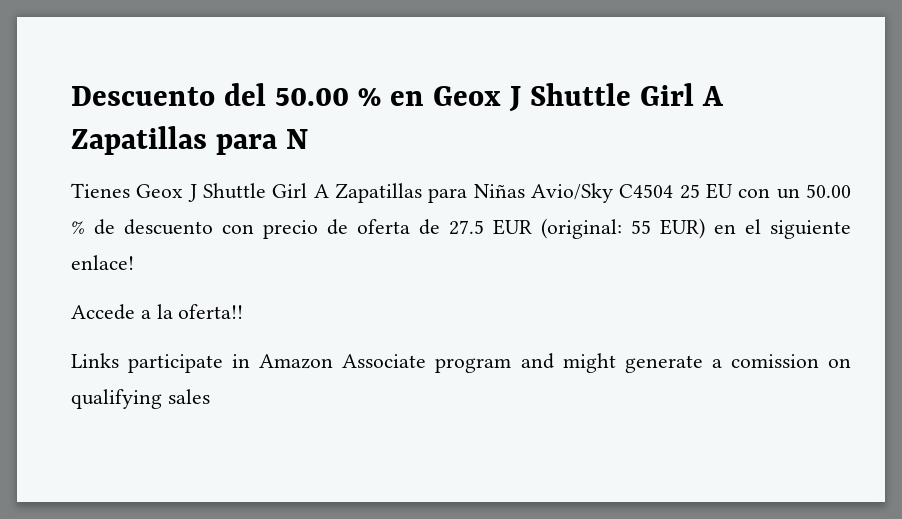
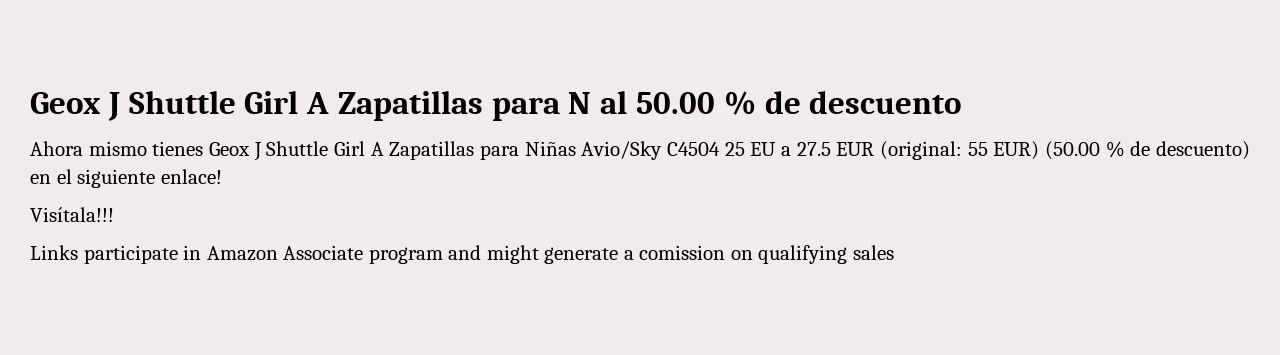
[71,83,425,106] Descuento del 50.00 % en -> (30, 103) none
[71,183,130,198] // Tienes -> [600,91,962,115] [30,141,204,156] al 50.00 % de descuento // Ahora mismo tienes
[738,184,852,199] [71,219,440,239] con un 50.00 % de descuento con precio de oferta de -> [780,146,791,156] a
(705, 228) none -> [1044,141,1250,160] (50.00 % de descuento)
[71,304,244,320] Accede a la oferta!! -> [30,207,114,222] Visítala!!!

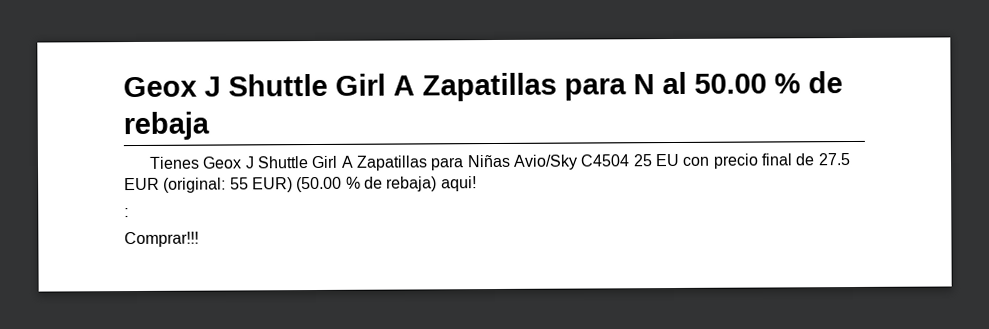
[809,91,962,114] [30,141,204,156] descuento // Ahora mismo tienes -> [123,111,210,141] [149,156,201,169] rebaja // Tienes
[780,146,791,156] a -> [682,153,816,169] con precio final de
[1155,141,1250,160] [30,169,222,188] [30,207,114,222] [30,245,894,264] descuento) en el siguiente enlace! // Visítala!!! // Links participate in Amazon Associate program and might generate a comission on qualifying sales -> [386,176,477,192] [124,208,129,218] [124,231,199,248] rebaja) aqui! // : // Comprar!!!

